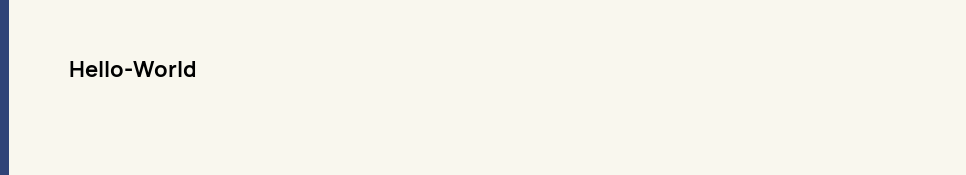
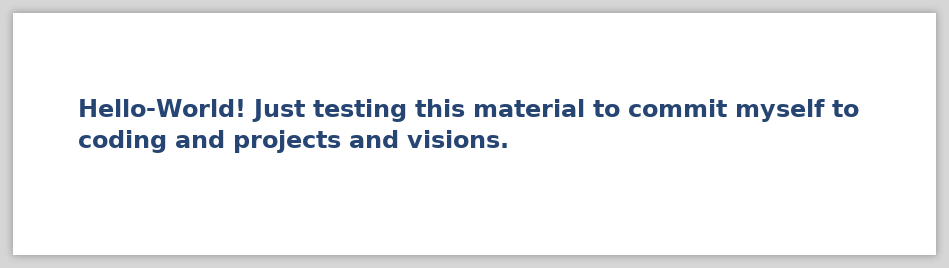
[69,61,197,77] Hello-World -> [78,99,859,122] [78,130,509,153] Hello-World! Just testing this material to commit myself to coding and projects and visions.

